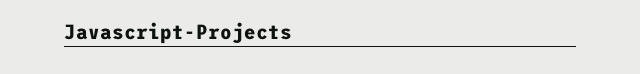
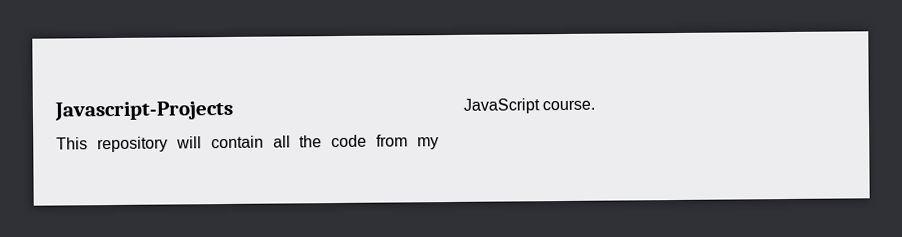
(292, 33) none -> [56,134,439,153] [463,98,596,114] // This repository will contain all the code from my JavaScript course.

